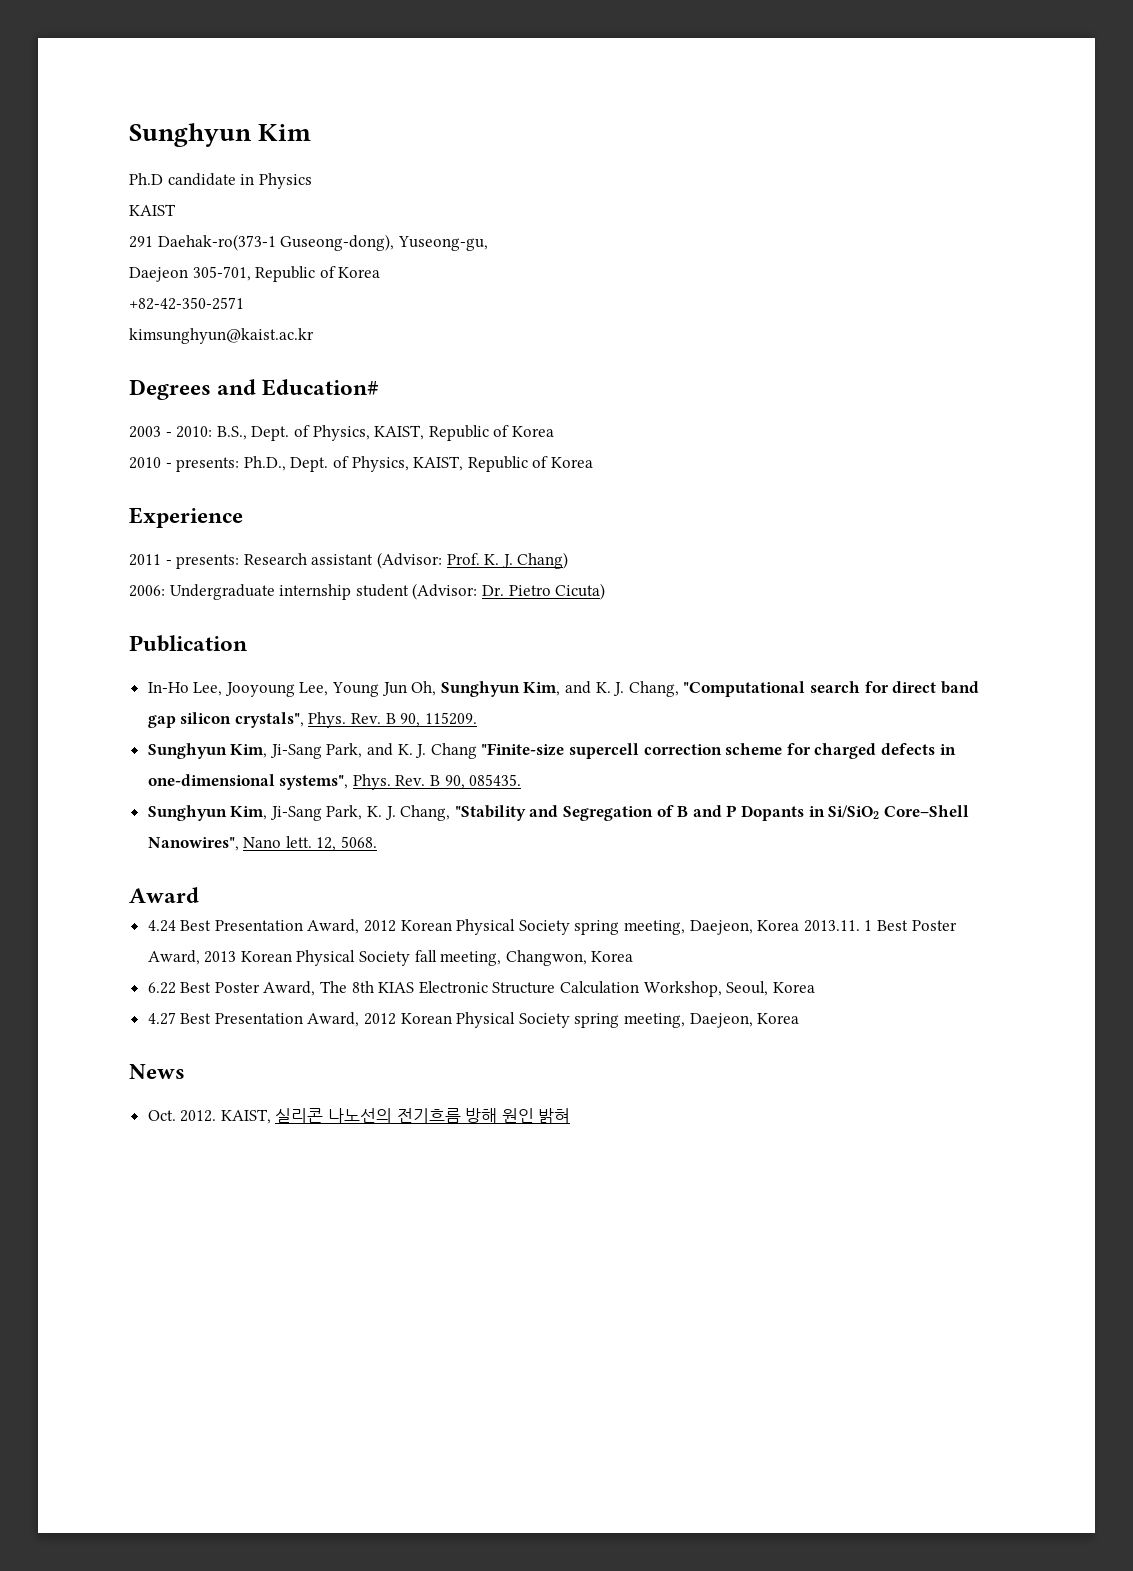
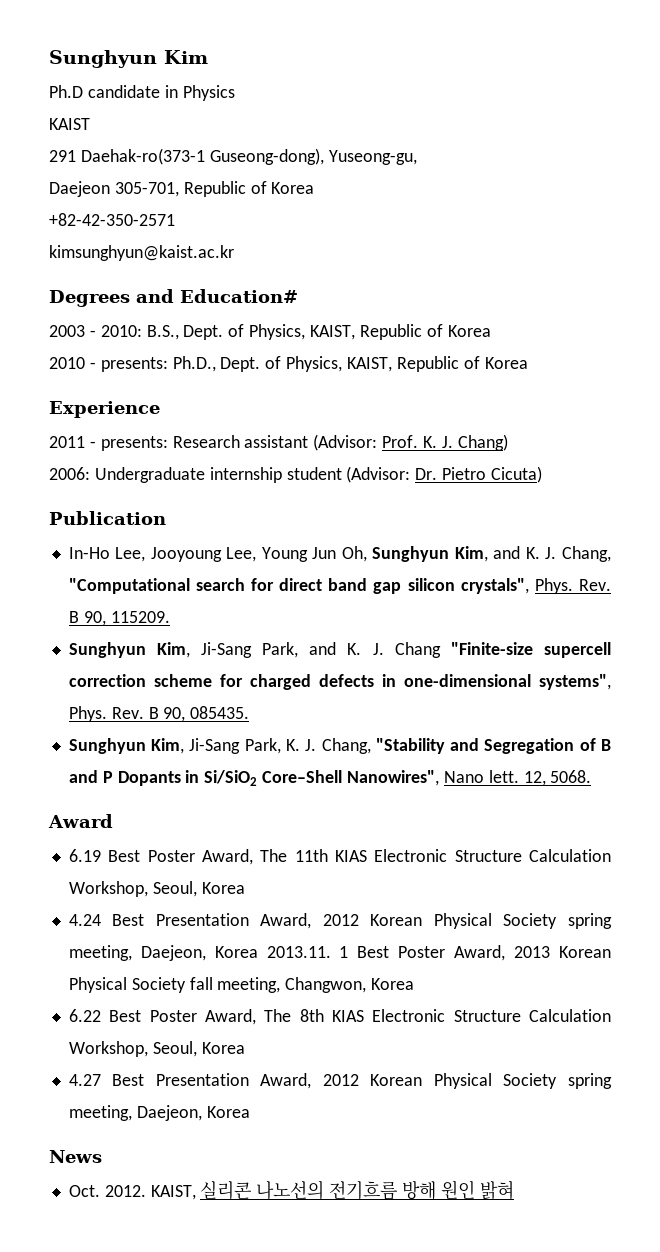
(199, 895) none -> [68,849,611,865] [68,881,245,897] // 6.19 Best Poster Award, The 11th KIAS Electronic Structure Calculation Workshop, Seoul, Korea

